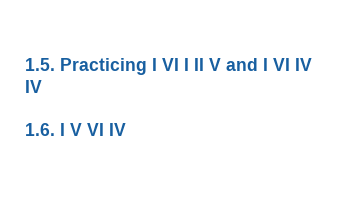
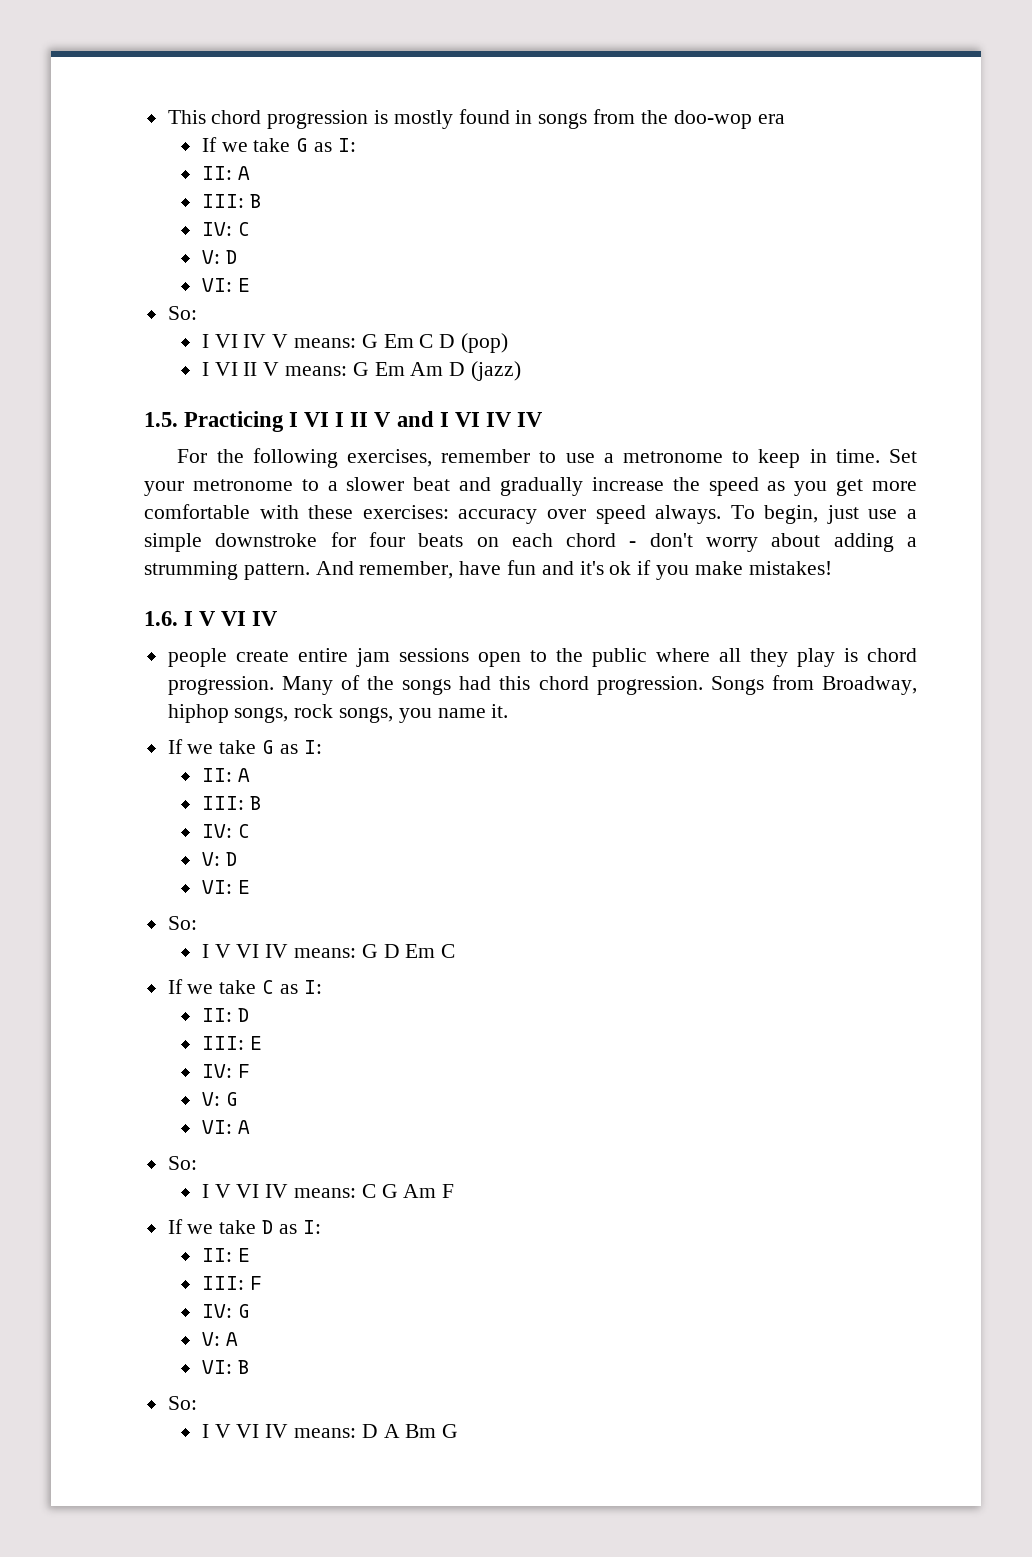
(25, 64) none -> [167,109,785,129] [201,137,356,152] [201,166,250,180] [201,194,261,208] [201,222,250,236] [201,250,237,264] [201,278,250,292] [167,306,197,320] [201,333,509,353] [201,361,522,381] This chord progression is mostly found in songs from the doo-wop era // If we take G as I: // II: A // III: B // IV: C // V: D // VI: E // So: // I VI IV V means: G Em C D (pop) // I VI II V means: G Em Am D (jazz) //
(42, 86) none -> [177,448,917,468] [144,477,918,496] [144,504,918,524] [144,532,917,552] [144,560,832,580] // For the following exercises, remember to use a metronome to keep in time. Set your metronome to a slower beat and gradually increase the speed as you get more comfortable with these exercises: accuracy over speed always. To begin, just use a simple downstroke for four beats on each chord - don't worry about adding a strumming pattern. And remember, have fun and it's ok if you make mistakes!
(126, 129) none -> [167,648,917,667] [167,675,917,695] [167,704,509,723] [167,739,322,754] [201,768,250,782] [201,796,261,810] [201,824,250,838] [201,852,237,866] [201,880,250,894] [167,916,197,930] [201,944,456,958] [167,979,322,994] [201,1008,249,1022] [201,1036,262,1050] [201,1064,250,1078] [201,1092,238,1106] [201,1120,250,1134] [167,1156,197,1170] [201,1184,455,1198] [167,1219,321,1234] [201,1248,250,1262] [201,1276,262,1290] [201,1304,250,1318] [201,1332,238,1346] [201,1360,249,1374] [167,1396,197,1410] [201,1424,459,1438] // people create entire jam sessions open to the public where all they play is chord progression. Many of the songs had this chord progression. Songs from Broadway, hiphop songs, rock songs, you name it. // If we take G as I: // II: A // III: B // IV: C // V: D // VI: E // So: // I V VI IV means: G D Em C // If we take C as I: // II: D // III: E // IV: F // V: G // VI: A // So: // I V VI IV means: C G Am F // If we take D as I: // II: E // III: F // IV: G // V: A // VI: B // So: // I V VI IV means: D A Bm G

